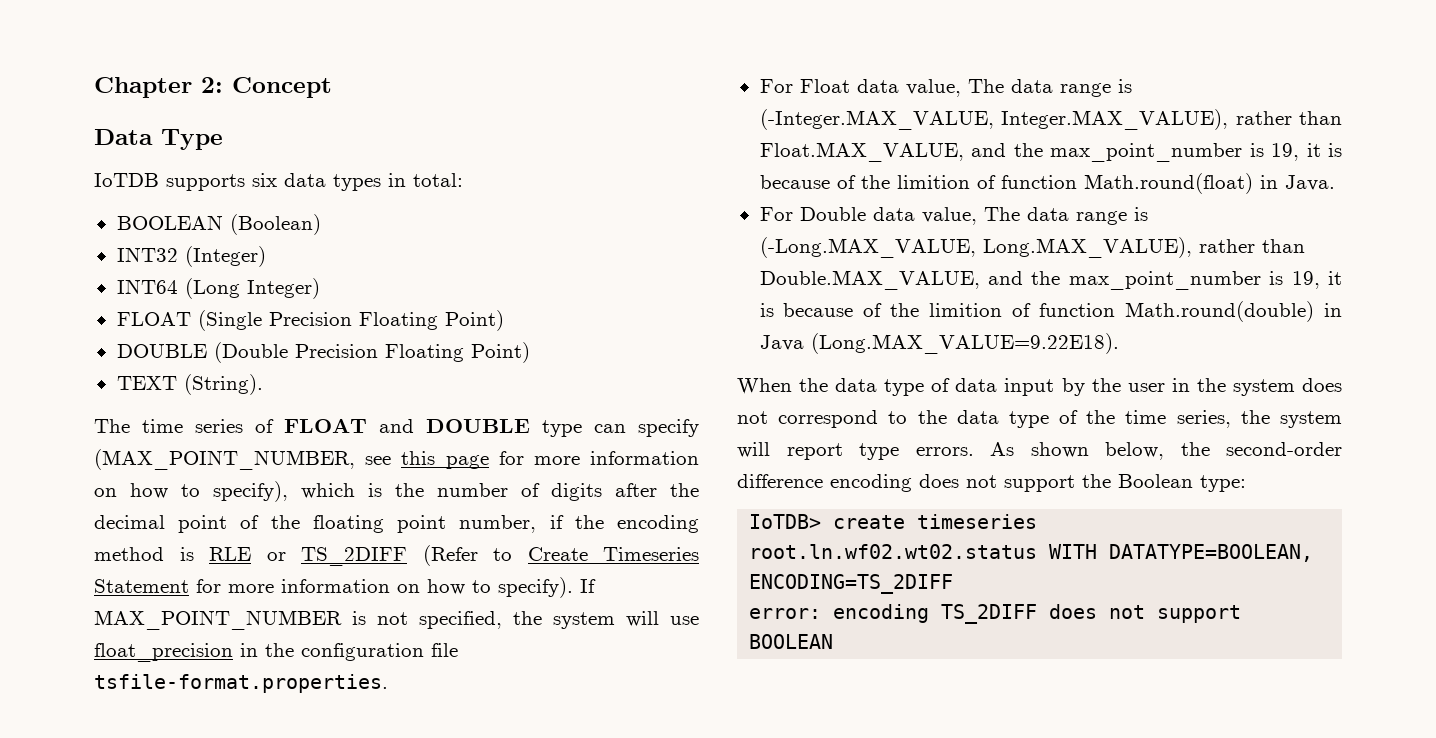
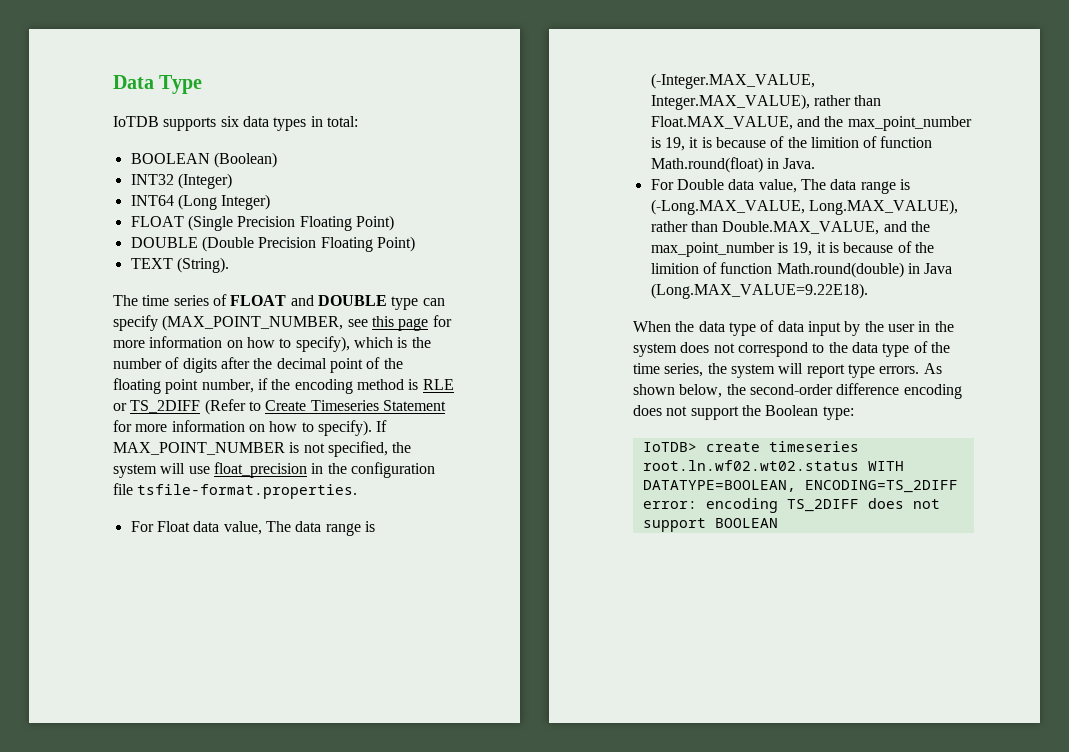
[94,77,332,98] Chapter 2: Concept // -> (113, 82) none

